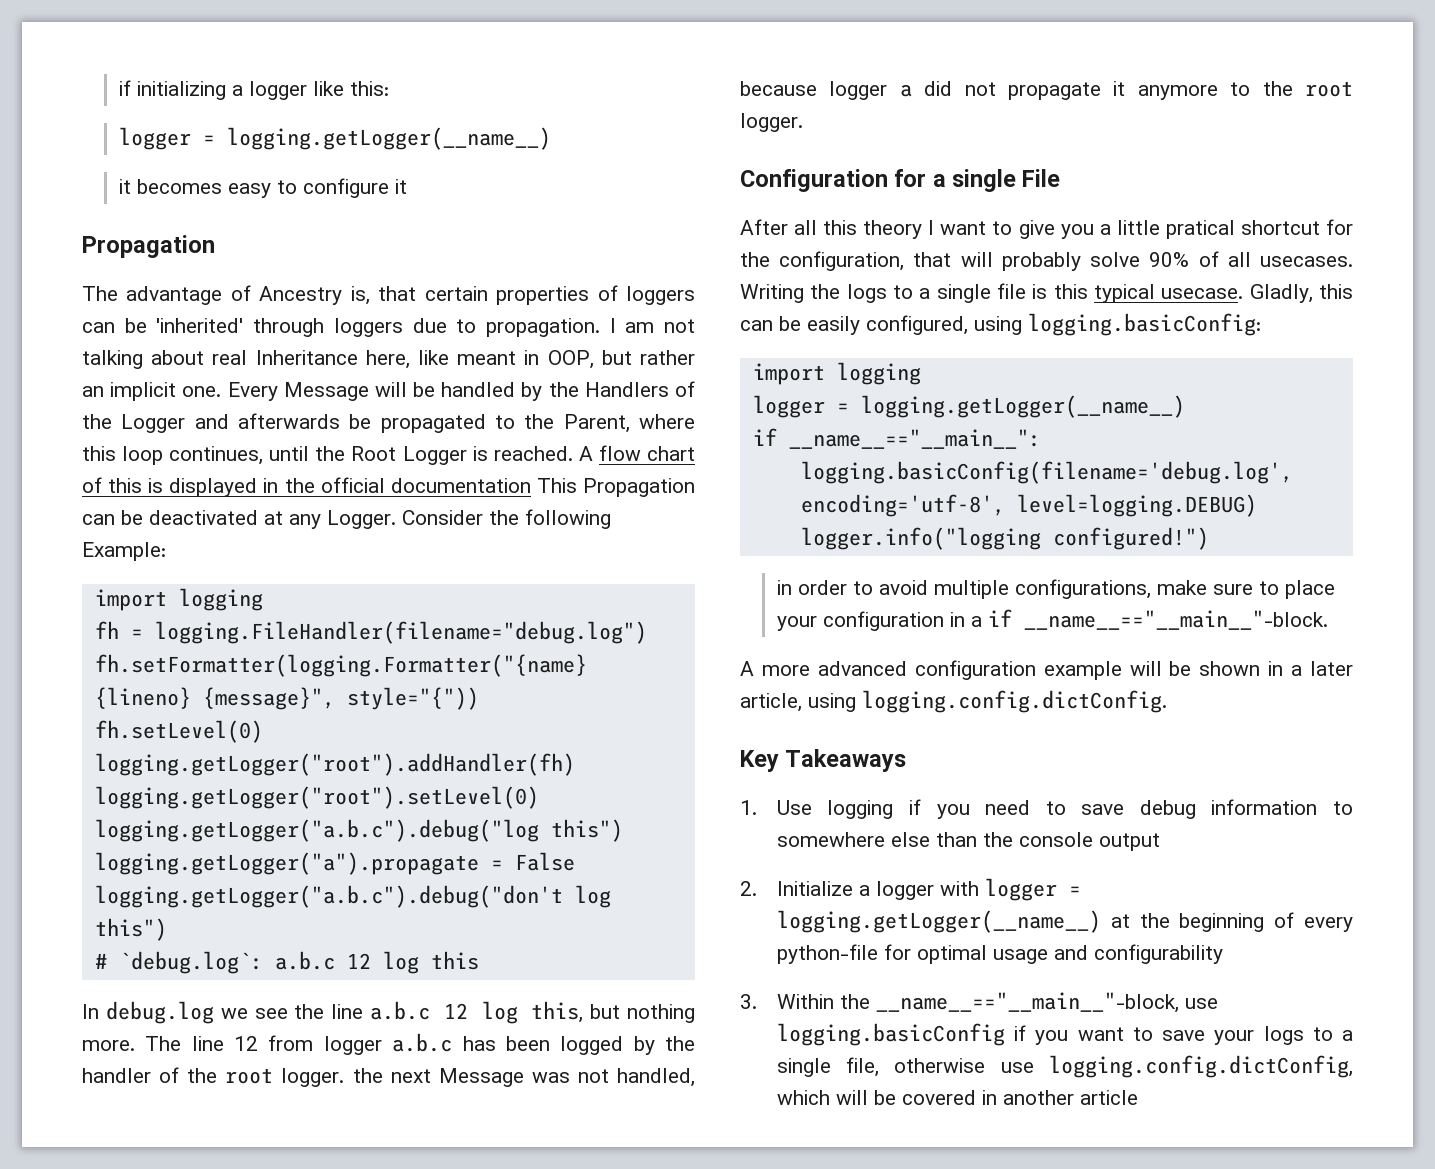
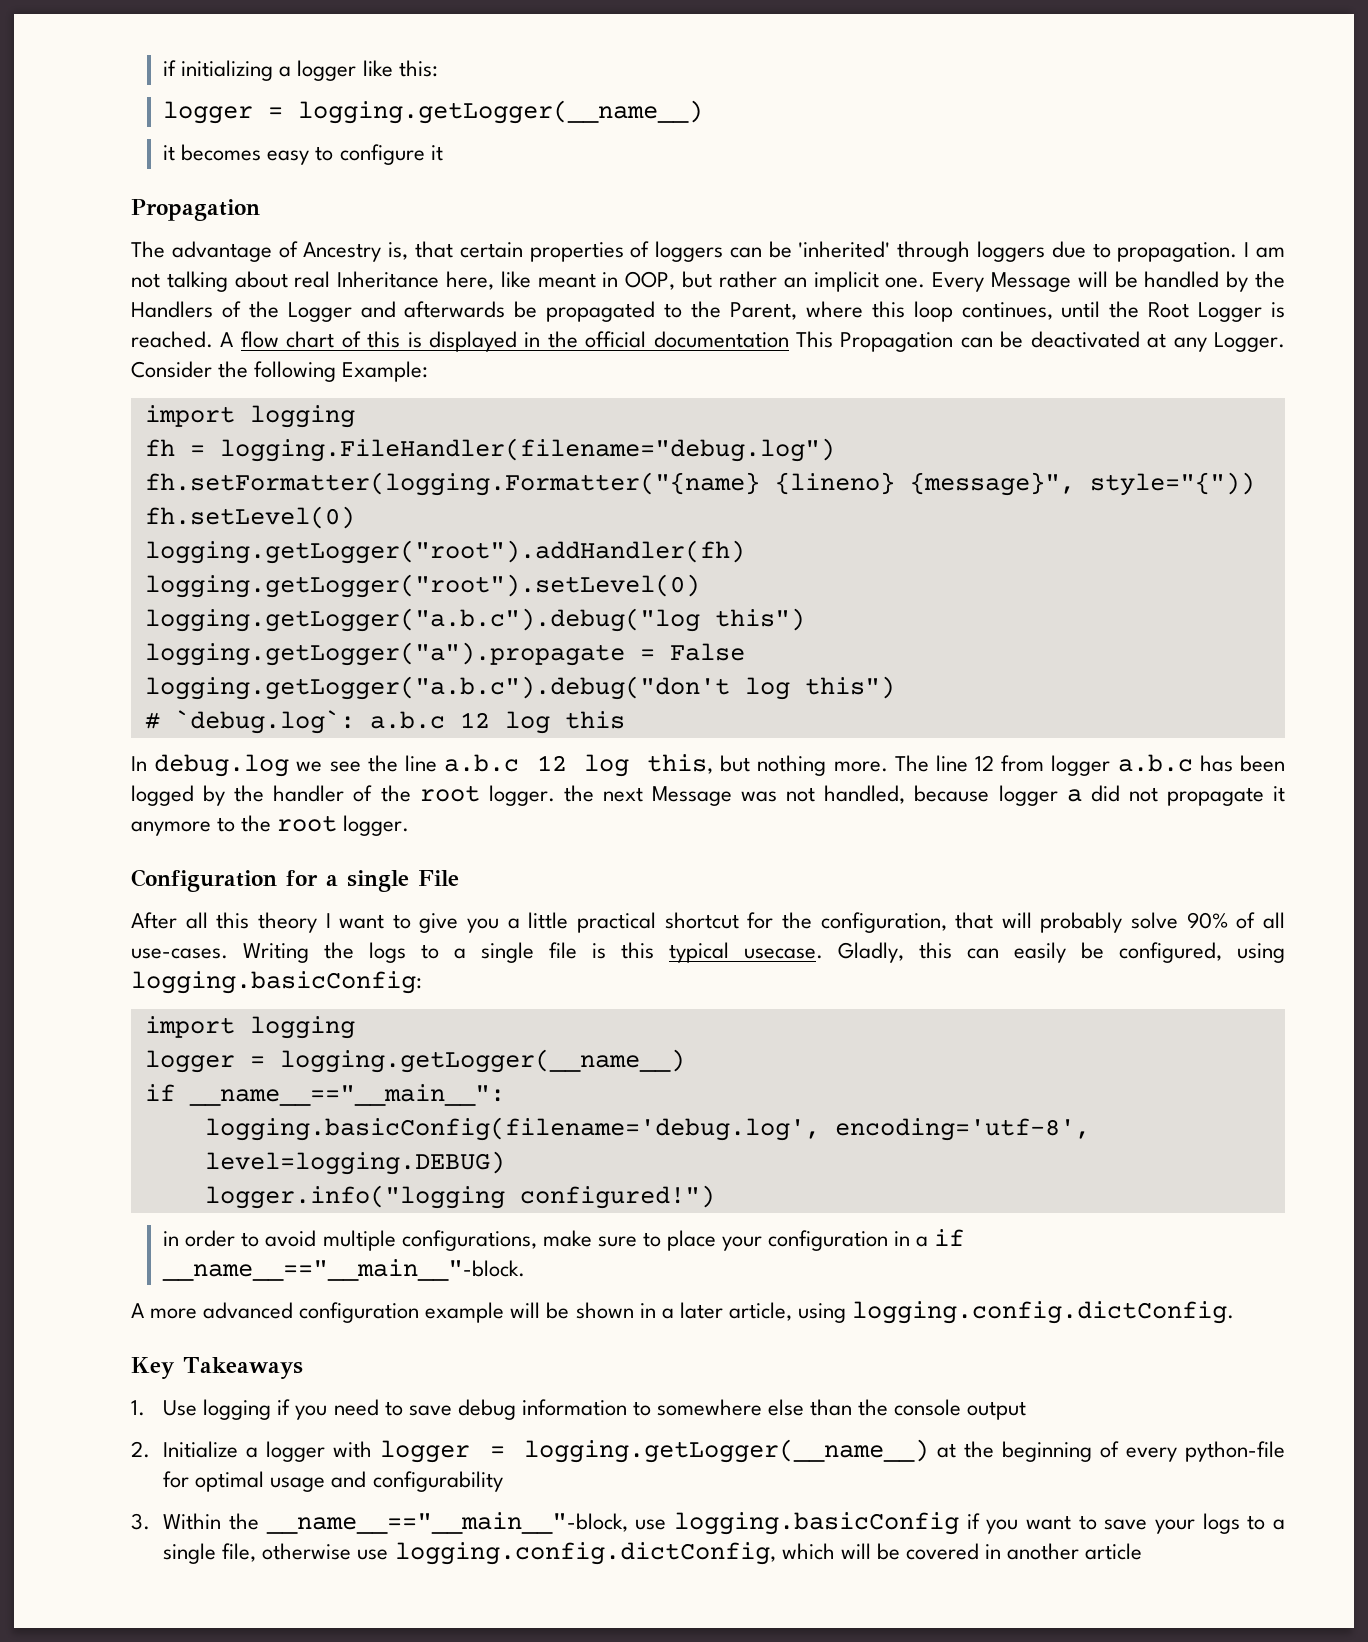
[1165,220,1235,239] pratical -> [576,912,656,933] practical
[1260,256,1353,267] usecases. -> [131,948,228,959] use-cases.
[779,316,860,335] be easily -> [1014,942,1104,963] easily be

